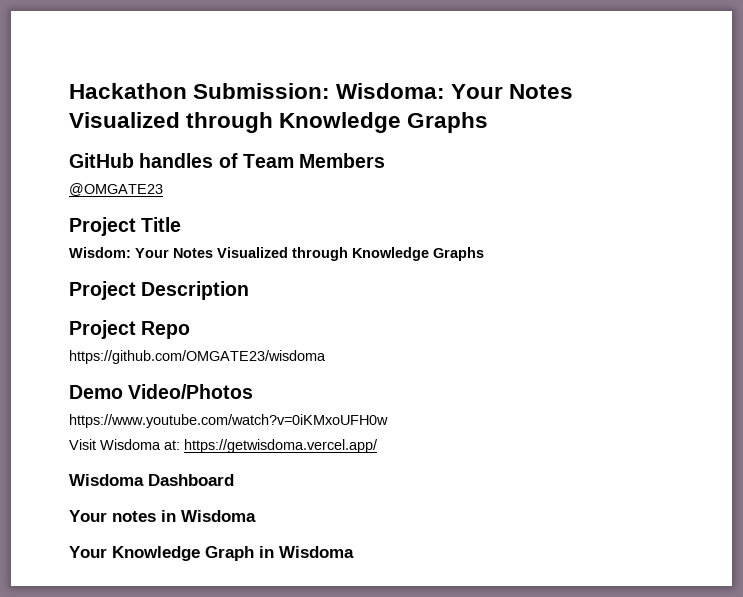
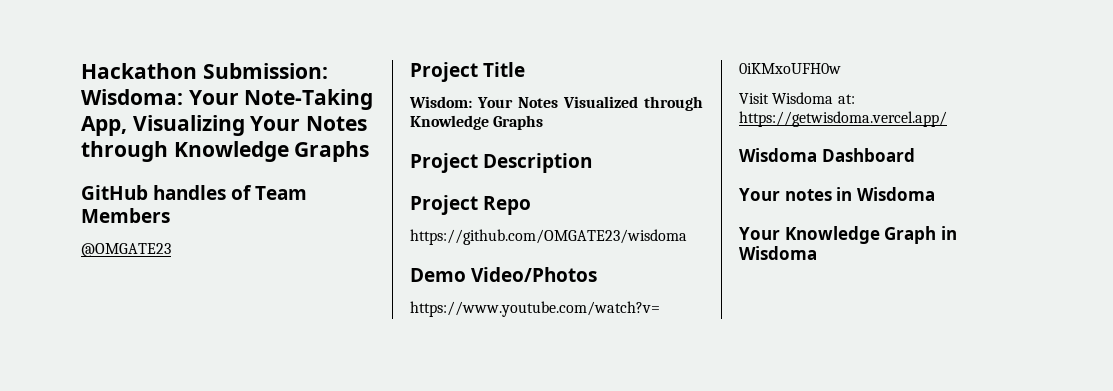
[509,84,574,99] [69,112,180,128] Notes Visualized -> [244,89,374,110] [81,115,368,136] Note-Taking App, Visualizing Your Notes

